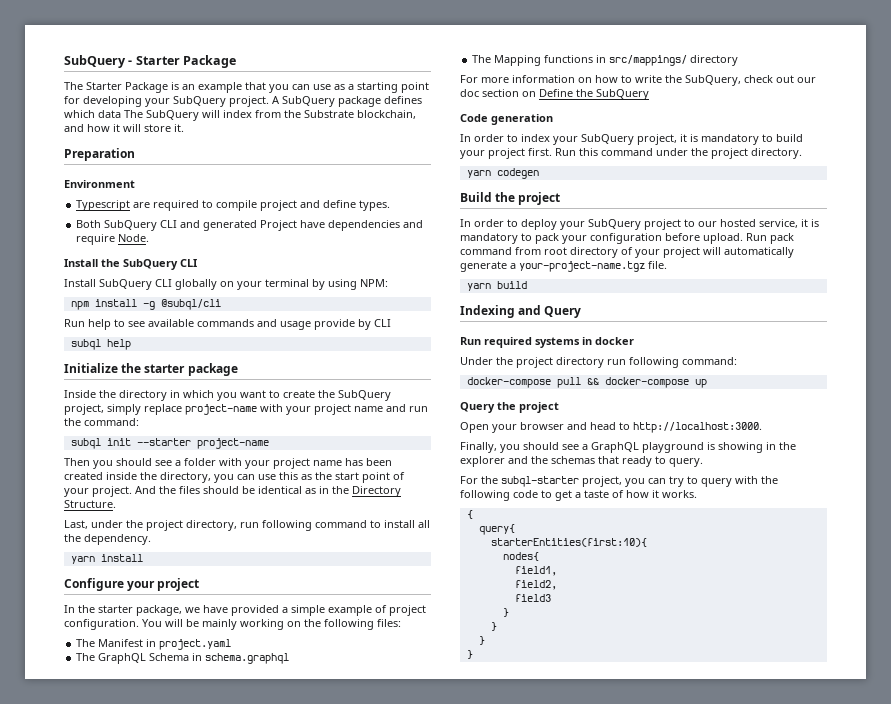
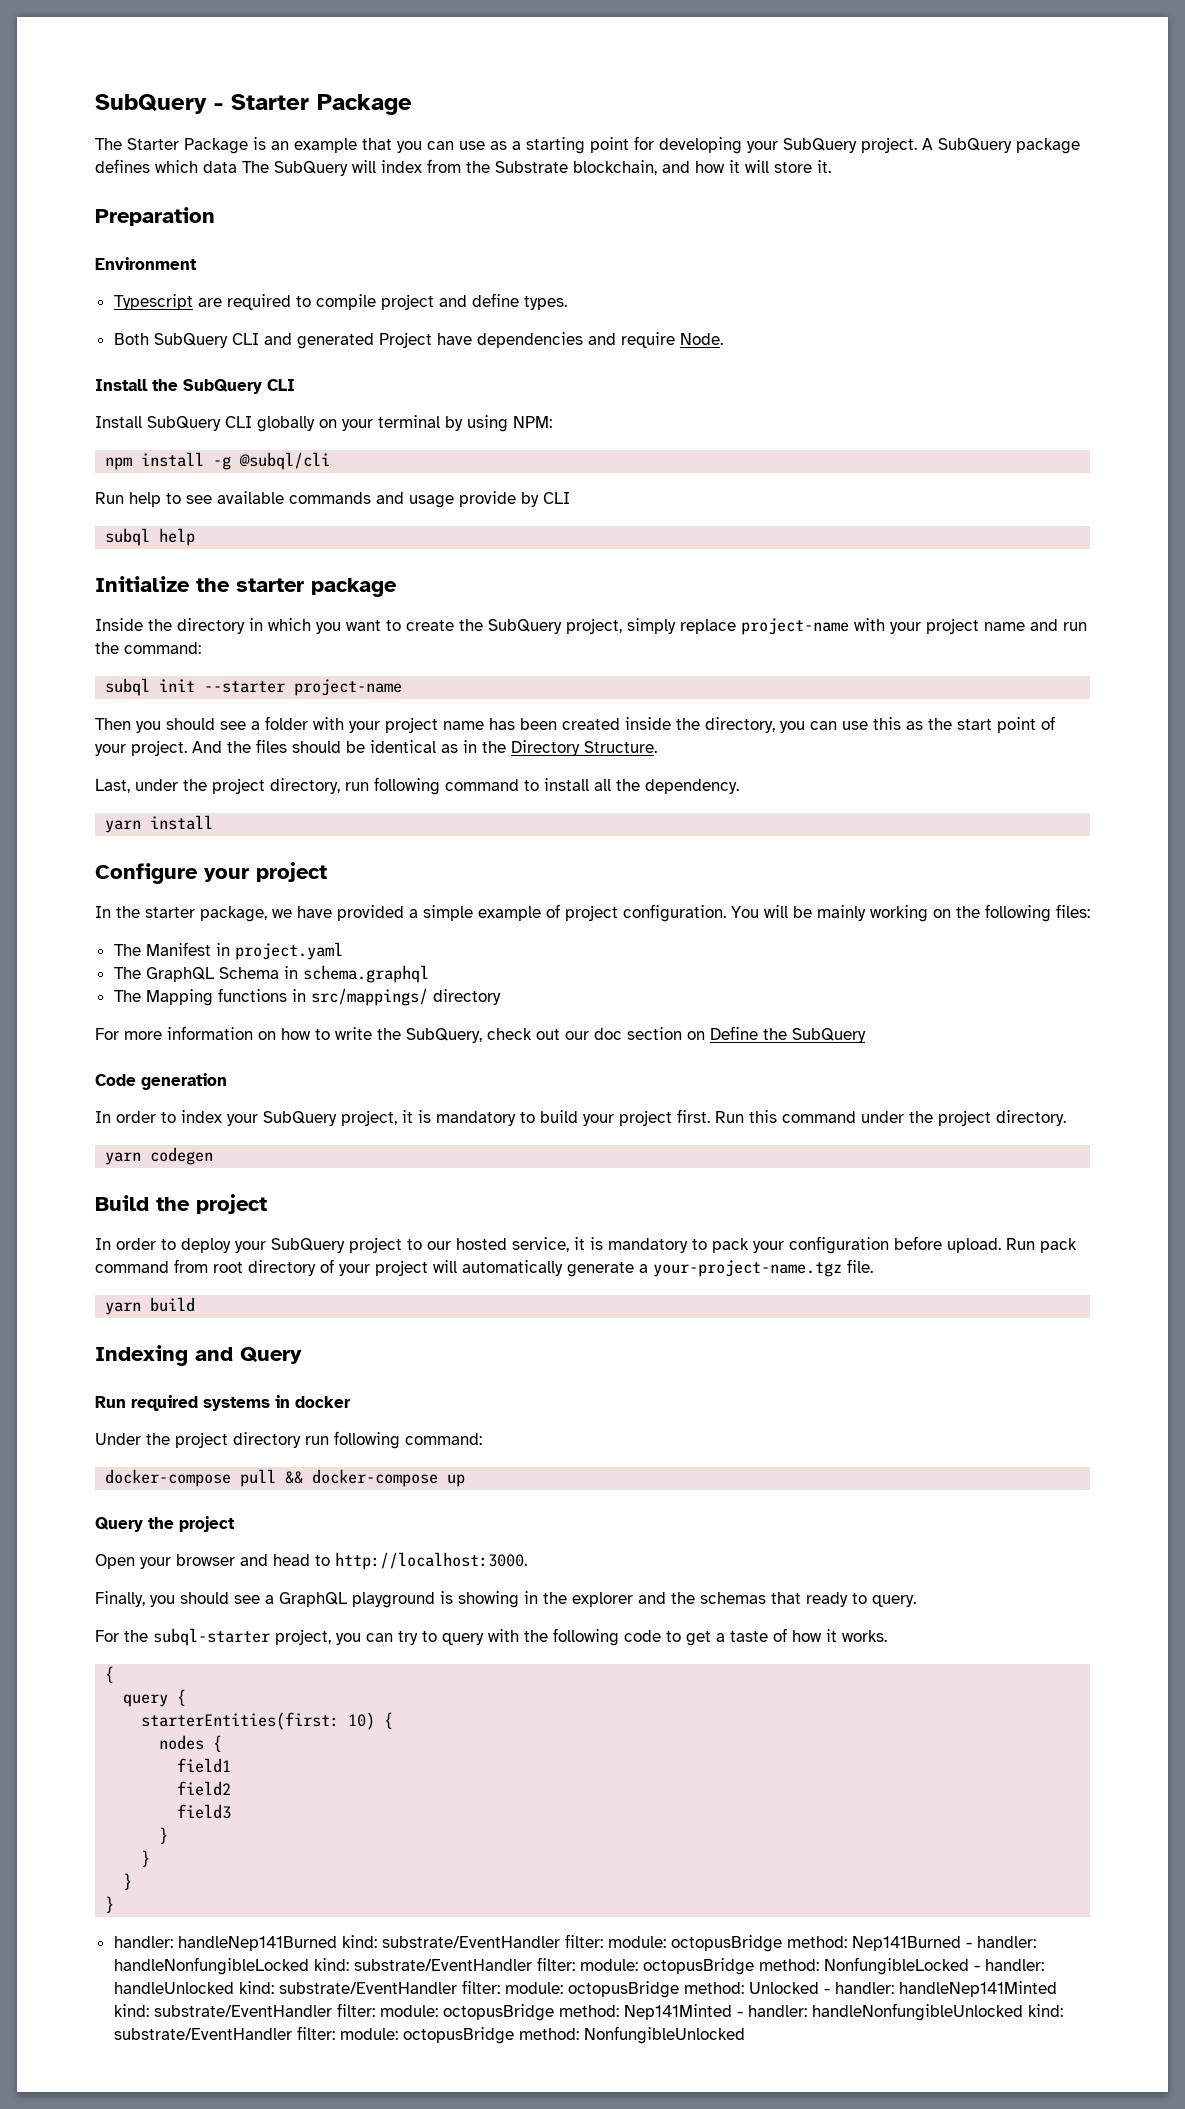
[478,524,515,535] [490,538,647,547] [502,552,539,561] [514,566,557,576] [514,580,557,590] query{ // starterEntities(first:10){ // nodes{ // field1, // field2, -> [123,1689,187,1707] [141,1712,394,1730] [159,1735,223,1752] [177,1758,232,1773] [177,1781,232,1796] query { // starterEntities(first: 10) { // nodes { // field1 // field2
(473, 654) none -> [113,1934,1036,1952] [113,1957,1044,1975] [113,1980,1057,1998] [113,2003,1063,2021] [113,2026,745,2044] // handler: handleNep141Burned kind: substrate/EventHandler filter: module: octopusBridge method: Nep141Burned - handler: handleNonfungibleLocked kind: substrate/EventHandler filter: module: octopusBridge method: NonfungibleLocked - handler: handleUnlocked kind: substrate/EventHandler filter: module: octopusBridge method: Unlocked - handler: handleNep141Minted kind: substrate/EventHandler filter: module: octopusBridge method: Nep141Minted - handler: handleNonfungibleUnlocked kind: substrate/EventHandler filter: module: octopusBridge method: NonfungibleUnlocked

